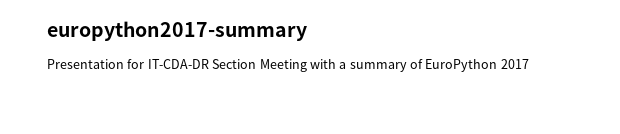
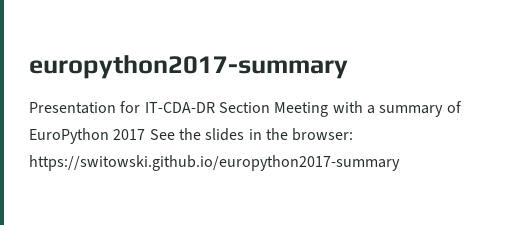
(529, 64) none -> [149,128,354,141] [29,155,400,171] See the slides in the browser: https://switowski.github.io/europython2017-summary

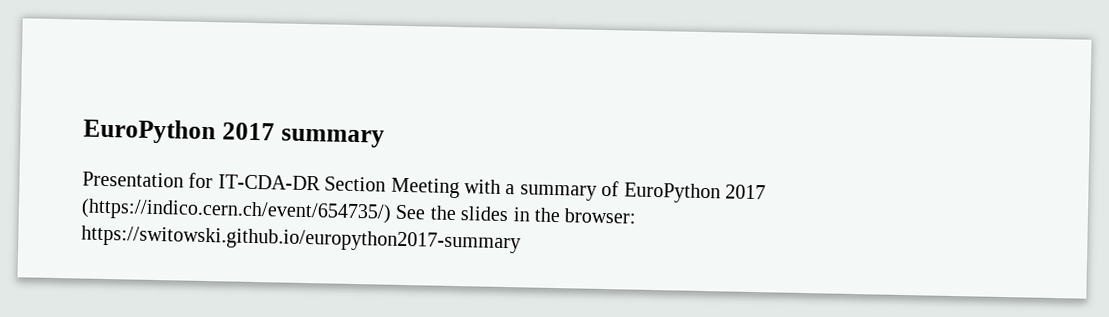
[29,55,348,79] europython2017-summary -> [83,118,385,148] EuroPython 2017 summary
(146, 134) none -> [81,198,392,224] (https://indico.cern.ch/event/654735/)

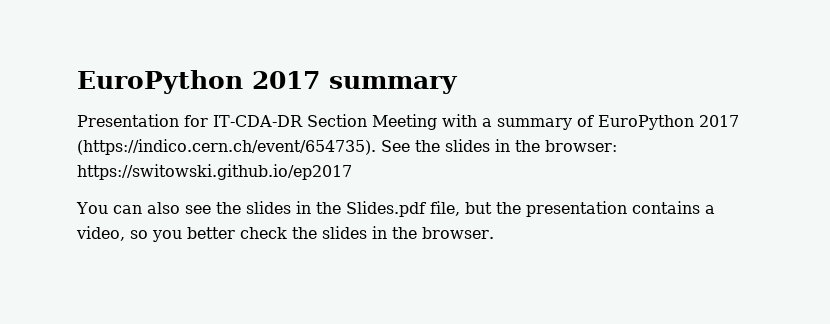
[81,198,392,224] (https://indico.cern.ch/event/654735/) -> [77,139,376,155] (https://indico.cern.ch/event/654735).
[81,225,521,254] https://switowski.github.io/europython2017-summary -> [77,164,352,180] [76,201,715,217] [76,226,494,242] https://switowski.github.io/ep2017 // You can also see the slides in the Slides.pdf file, but the presentation contains a video, so you better check the slides in the browser.

